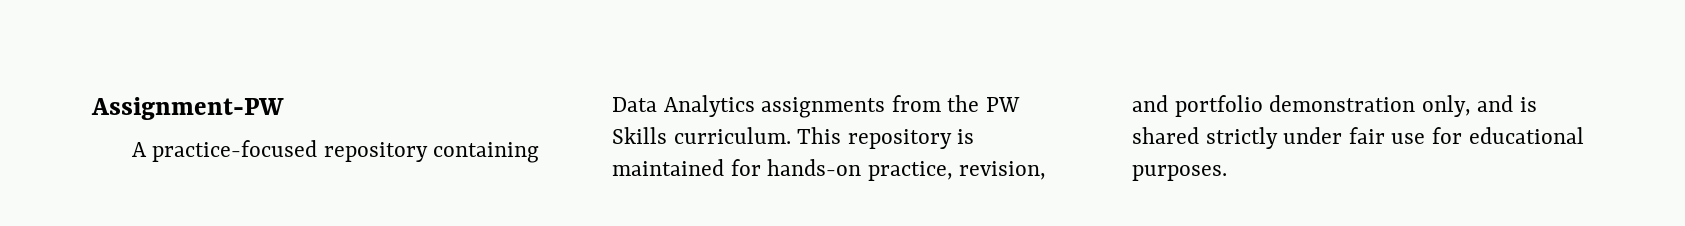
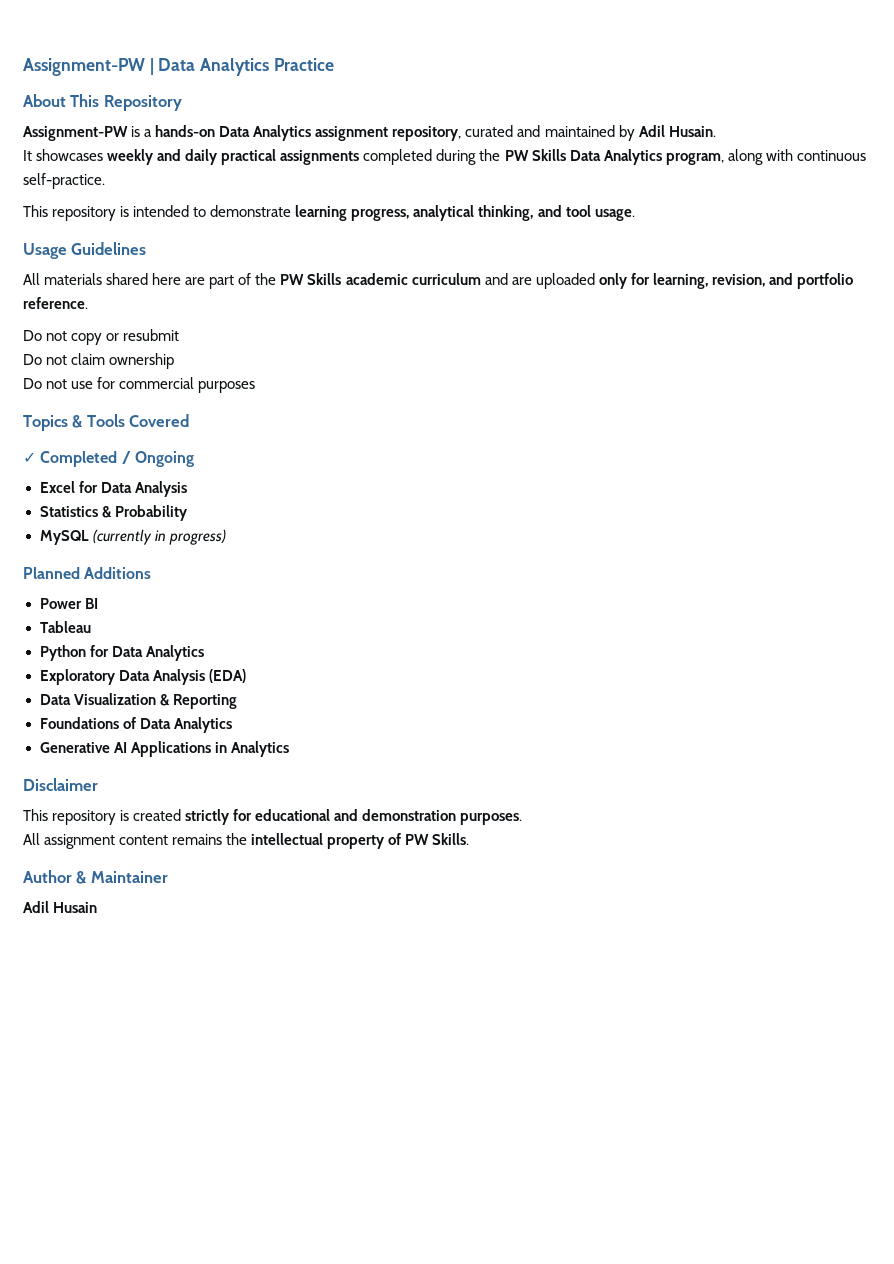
[91,97,284,120] [131,140,540,163] [612,95,1021,118] [612,127,975,149] [612,159,1047,181] [1132,95,1538,117] [1132,127,1584,149] [1132,165,1227,181] Assignment-PW // A practice-focused repository containing Data Analytics assignments from the PW Skills curriculum. This repository is maintained for hands-on practice, revision, and portfolio demonstration only, and is shared strictly under fair use for educational purposes. -> [23,58,334,76] [23,94,182,111] [23,125,716,141] [23,149,866,165] [23,173,105,189] [23,205,635,221] [23,242,147,259] [23,273,853,289] [23,297,88,309] [23,329,180,345] [23,353,175,369] [23,377,256,393] [23,414,190,431] [23,451,194,467] [39,481,187,497] [39,505,188,521] [39,529,226,545] [23,567,152,579] [39,598,98,609] [39,621,91,633] [39,645,204,661] [39,669,246,685] [39,693,237,709] [39,717,232,733] [39,741,289,757] [23,778,98,791] [23,809,523,825] [23,833,470,849] [23,870,168,884] [23,901,98,913] Assignment-PW | Data Analytics Practice // About This Repository // Assignment-PW is a hands-on Data Analytics assignment repository, curated and maintained by Adil Husain. // It showcases weekly and daily practical assignments completed during the PW Skills Data Analytics program, along with continuous self-practice. // This repository is intended to demonstrate learning progress, analytical thinking, and tool usage. // Usage Guidelines // All materials shared here are part of the PW Skills academic curriculum and are uploaded only for learning, revision, and portfolio reference. // Do not copy or resubmit // Do not claim ownership // Do not use for commercial purposes // Topics & Tools Covered // ✓ Completed / Ongoing // Excel for Data Analysis // Statistics & Probability // MySQL (currently in progress) // Planned Additions // Power BI // Tableau // Python for Data Analytics // Exploratory Data Analysis (EDA) // Data Visualization & Reporting // Foundations of Data Analytics // Generative AI Applications in Analytics // Disclaimer // This repository is created strictly for educational and demonstration purposes. // All assignment content remains the intellectual property of PW Skills. // Author & Maintainer // Adil Husain

